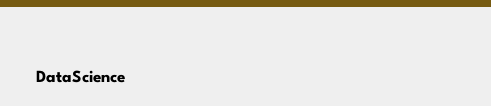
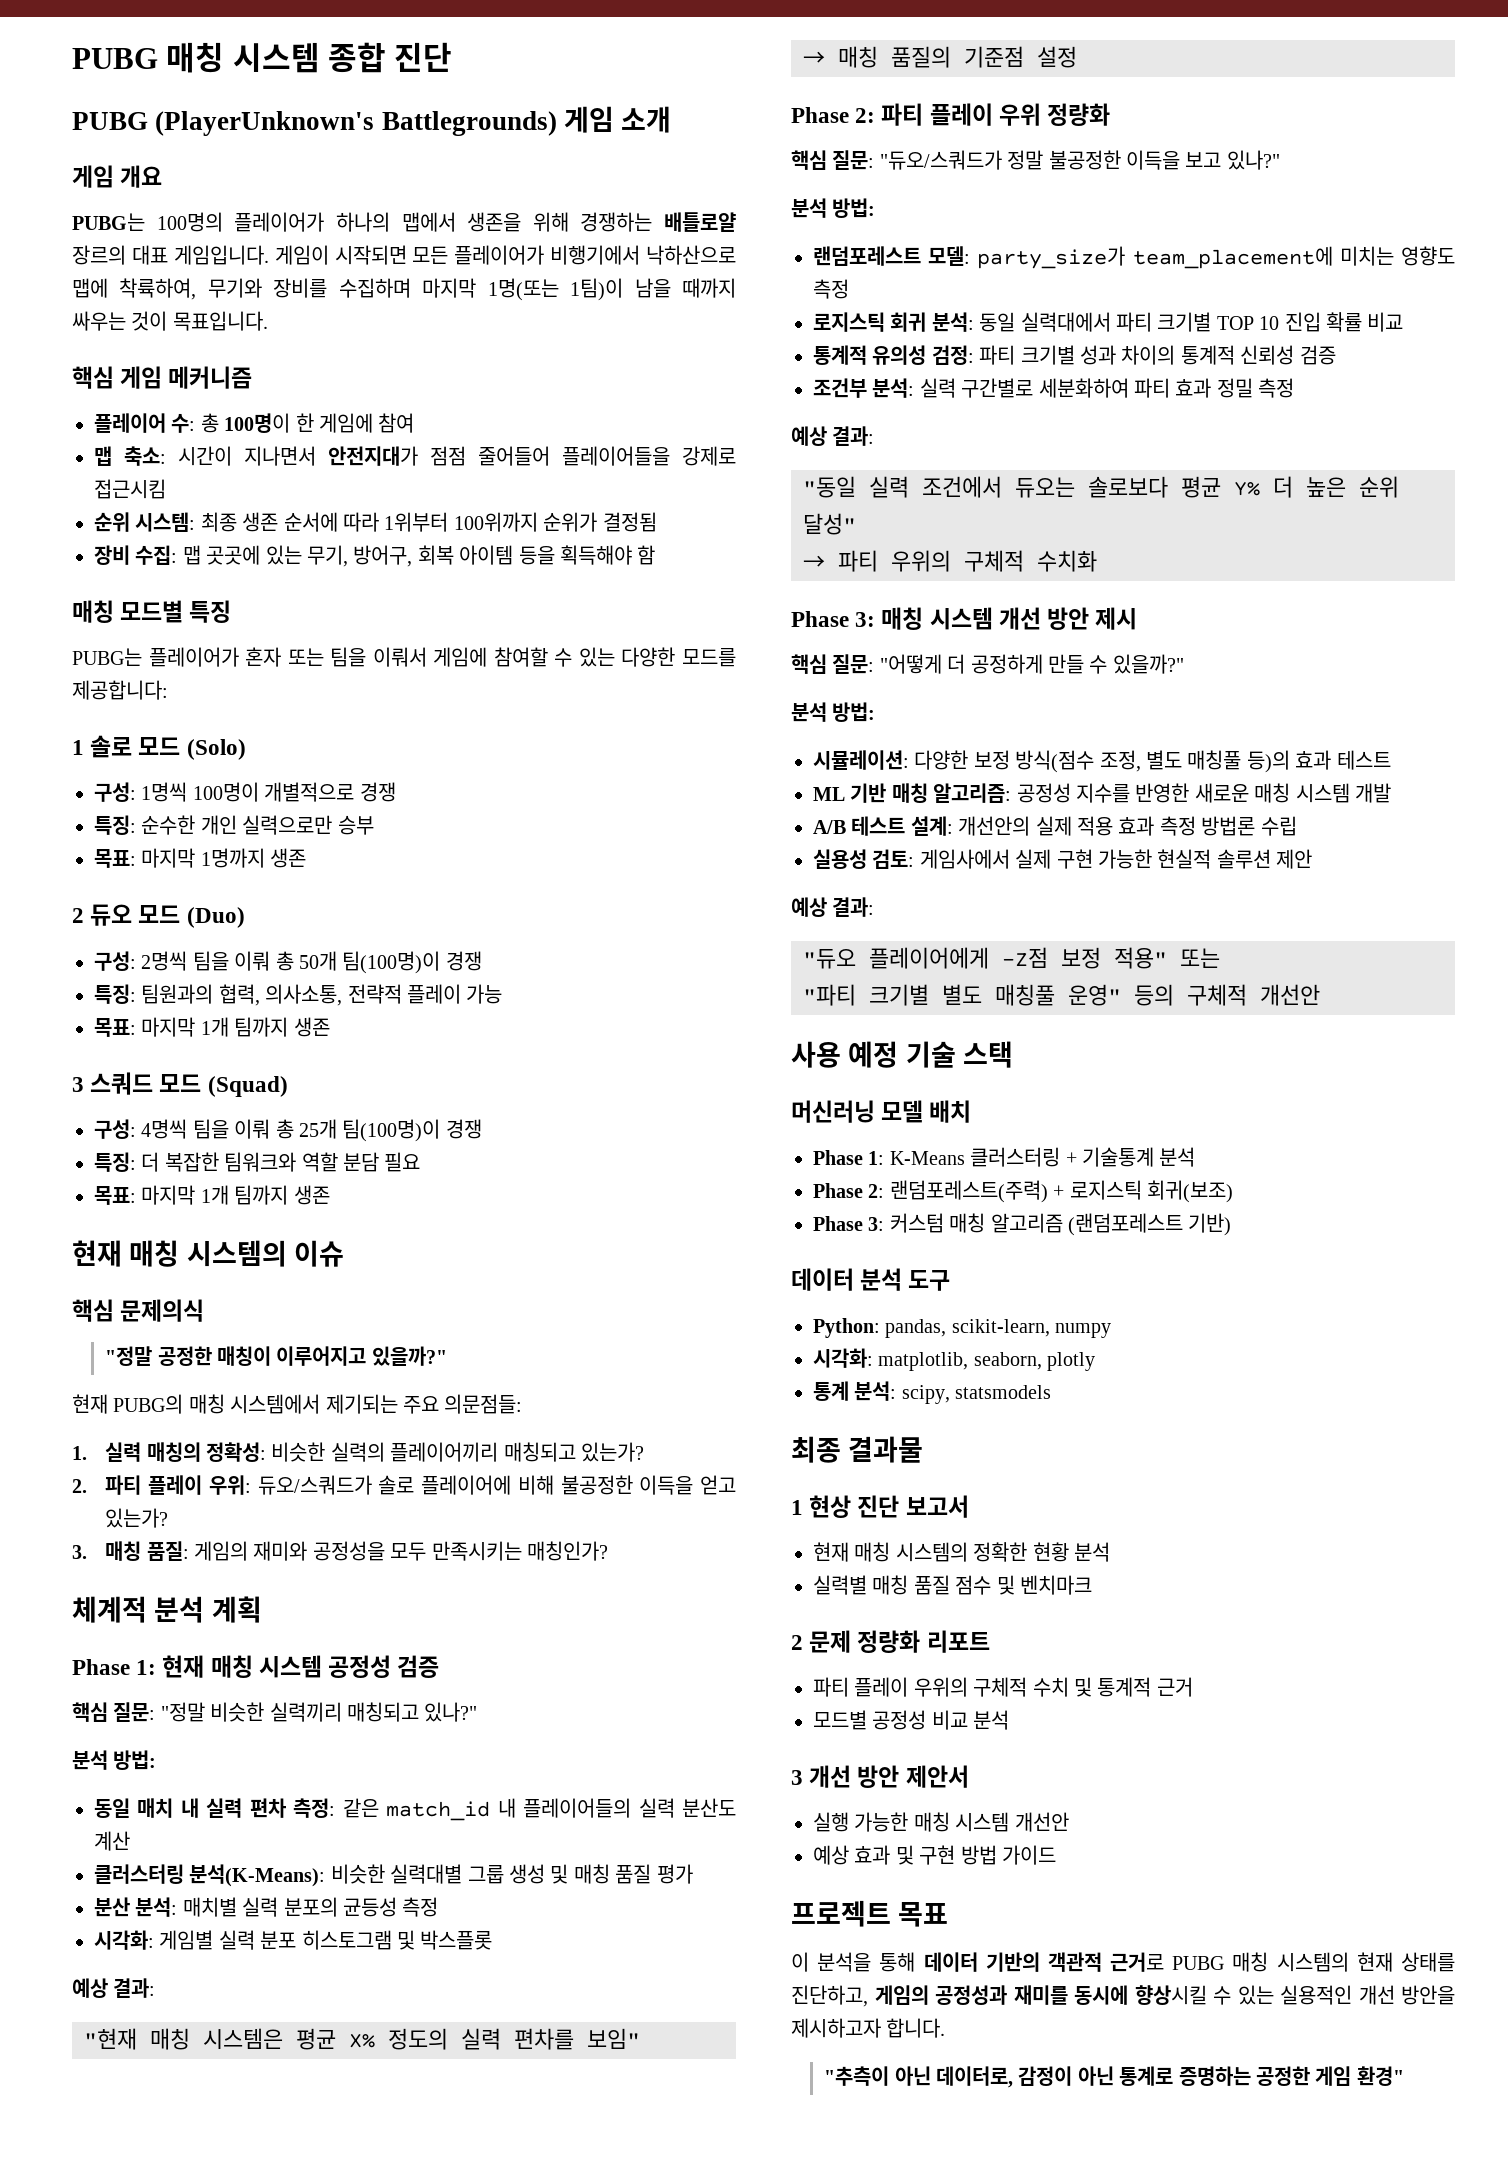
[36,70,125,83] DataScience -> [72,42,453,73] [72,106,672,136] [72,165,163,188] [72,212,736,232] [72,245,736,265] [72,278,736,301] [72,311,268,331] [72,366,253,389] [94,413,415,433] [94,446,736,466] [94,479,166,499] [94,512,657,532] [94,545,656,567] [72,600,232,623] [72,647,736,667] [72,680,168,700] [72,735,246,760] [94,782,396,802] [94,815,374,835] [94,848,307,868] [72,904,245,928] [94,951,482,974] [94,984,503,1006] [94,1017,330,1037] [72,1072,288,1097] [94,1119,482,1142] [94,1152,421,1172] [94,1185,330,1205] [72,1240,344,1267] [72,1299,205,1322] [105,1346,447,1366] [72,1394,523,1414] [72,1442,645,1462] [72,1475,736,1495] [105,1508,169,1528] [72,1541,609,1561] [72,1596,262,1623] [72,1655,440,1678] [72,1702,478,1722] [72,1750,157,1770] [94,1798,736,1821] [94,1831,130,1851] [94,1864,693,1887] [94,1897,439,1917] [94,1930,493,1950] [72,1978,156,1998] [84,2028,640,2050] [803,46,1077,68] [791,103,1111,126] [791,150,1280,170] [791,198,876,218] [813,246,1455,269] [813,279,849,299] [813,312,1404,332] [813,345,1336,365] [813,378,1295,398] [791,426,875,446] [803,476,1399,498] [803,513,856,535] [803,550,1097,572] [791,607,1138,630] [791,654,1184,674] [791,702,876,722] [813,750,1391,773] [813,783,1391,803] [813,816,1297,836] [813,849,1313,869] [791,897,875,917] [803,947,1220,969] [803,984,1320,1006] [791,1041,1013,1068] [791,1100,972,1123] [813,1147,1196,1167] [813,1180,1233,1203] [813,1213,1232,1236] [791,1268,951,1291] [813,1318,1112,1338] [813,1348,1096,1371] [813,1381,1052,1404] [791,1436,924,1463] [791,1495,969,1518] [813,1542,1110,1562] [813,1575,1092,1595] [791,1630,990,1653] [813,1677,1193,1697] [813,1710,1010,1730] [791,1765,969,1788] [813,1812,1069,1832] [813,1845,1056,1865] [791,1900,949,1927] [791,1952,1455,1972] [791,1985,1455,2007] [791,2018,946,2038] [824,2066,1404,2088] PUBG 매칭 시스템 종합 진단 // PUBG (PlayerUnknown's Battlegrounds) 게임 소개 // 게임 개요 // PUBG는 100명의 플레이어가 하나의 맵에서 생존을 위해 경쟁하는 배틀로얄 장르의 대표 게임입니다. 게임이 시작되면 모든 플레이어가 비행기에서 낙하산으로 맵에 착륙하여, 무기와 장비를 수집하며 마지막 1명(또는 1팀)이 남을 때까지 싸우는 것이 목표입니다. // 핵심 게임 메커니즘 // 플레이어 수: 총 100명이 한 게임에 참여 // 맵 축소: 시간이 지나면서 안전지대가 점점 줄어들어 플레이어들을 강제로 접근시킴 // 순위 시스템: 최종 생존 순서에 따라 1위부터 100위까지 순위가 결정됨 // 장비 수집: 맵 곳곳에 있는 무기, 방어구, 회복 아이템 등을 획득해야 함 // 매칭 모드별 특징 // PUBG는 플레이어가 혼자 또는 팀을 이뤄서 게임에 참여할 수 있는 다양한 모드를 제공합니다: // 1 솔로 모드 (Solo) // 구성: 1명씩 100명이 개별적으로 경쟁 // 특징: 순수한 개인 실력으로만 승부 // 목표: 마지막 1명까지 생존 // 2 듀오 모드 (Duo) // 구성: 2명씩 팀을 이뤄 총 50개 팀(100명)이 경쟁 // 특징: 팀원과의 협력, 의사소통, 전략적 플레이 가능 // 목표: 마지막 1개 팀까지 생존 // 3 스쿼드 모드 (Squad) // 구성: 4명씩 팀을 이뤄 총 25개 팀(100명)이 경쟁 // 특징: 더 복잡한 팀워크와 역할 분담 필요 // 목표: 마지막 1개 팀까지 생존 // 현재 매칭 시스템의 이슈 // 핵심 문제의식 // "정말 공정한 매칭이 이루어지고 있을까?" // 현재 PUBG의 매칭 시스템에서 제기되는 주요 의문점들: // 1. 실력 매칭의 정확성: 비슷한 실력의 플레이어끼리 매칭되고 있는가? // 2. 파티 플레이 우위: 듀오/스쿼드가 솔로 플레이어에 비해 불공정한 이득을 얻고 있는가? // 3. 매칭 품질: 게임의 재미와 공정성을 모두 만족시키는 매칭인가? // 체계적 분석 계획 // Phase 1: 현재 매칭 시스템 공정성 검증 // 핵심 질문: "정말 비슷한 실력끼리 매칭되고 있나?" // 분석 방법: // 동일 매치 내 실력 편차 측정: 같은 match_id 내 플레이어들의 실력 분산도 계산 // 클러스터링 분석(K-Means): 비슷한 실력대별 그룹 생성 및 매칭 품질 평가 // 분산 분석: 매치별 실력 분포의 균등성 측정 // 시각화: 게임별 실력 분포 히스토그램 및 박스플롯 // 예상 결과: // "현재 매칭 시스템은 평균 X% 정도의 실력 편차를 보임" // → 매칭 품질의 기준점 설정 // Phase 2: 파티 플레이 우위 정량화 // 핵심 질문: "듀오/스쿼드가 정말 불공정한 이득을 보고 있나?" // 분석 방법: // 랜덤포레스트 모델: party_size가 team_placement에 미치는 영향도 측정 // 로지스틱 회귀 분석: 동일 실력대에서 파티 크기별 TOP 10 진입 확률 비교 // 통계적 유의성 검정: 파티 크기별 성과 차이의 통계적 신뢰성 검증 // 조건부 분석: 실력 구간별로 세분화하여 파티 효과 정밀 측정 // 예상 결과: // "동일 실력 조건에서 듀오는 솔로보다 평균 Y% 더 높은 순위 달성" // → 파티 우위의 구체적 수치화 // Phase 3: 매칭 시스템 개선 방안 제시 // 핵심 질문: "어떻게 더 공정하게 만들 수 있을까?" // 분석 방법: // 시뮬레이션: 다양한 보정 방식(점수 조정, 별도 매칭풀 등)의 효과 테스트 // ML 기반 매칭 알고리즘: 공정성 지수를 반영한 새로운 매칭 시스템 개발 // A/B 테스트 설계: 개선안의 실제 적용 효과 측정 방법론 수립 // 실용성 검토: 게임사에서 실제 구현 가능한 현실적 솔루션 제안 // 예상 결과: // "듀오 플레이어에게 -Z점 보정 적용" 또는 // "파티 크기별 별도 매칭풀 운영" 등의 구체적 개선안 // 사용 예정 기술 스택 // 머신러닝 모델 배치 // Phase 1: K-Means 클러스터링 + 기술통계 분석 // Phase 2: 랜덤포레스트(주력) + 로지스틱 회귀(보조) // Phase 3: 커스텀 매칭 알고리즘 (랜덤포레스트 기반) // 데이터 분석 도구 // Python: pandas, scikit-learn, numpy // 시각화: matplotlib, seaborn, plotly // 통계 분석: scipy, statsmodels // 최종 결과물 // 1 현상 진단 보고서 // 현재 매칭 시스템의 정확한 현황 분석 // 실력별 매칭 품질 점수 및 벤치마크 // 2 문제 정량화 리포트 // 파티 플레이 우위의 구체적 수치 및 통계적 근거 // 모드별 공정성 비교 분석 // 3 개선 방안 제안서 // 실행 가능한 매칭 시스템 개선안 // 예상 효과 및 구현 방법 가이드 // 프로젝트 목표 // 이 분석을 통해 데이터 기반의 객관적 근거로 PUBG 매칭 시스템의 현재 상태를 진단하고, 게임의 공정성과 재미를 동시에 향상시킬 수 있는 실용적인 개선 방안을 제시하고자 합니다. // "추측이 아닌 데이터로, 감정이 아닌 통계로 증명하는 공정한 게임 환경"

